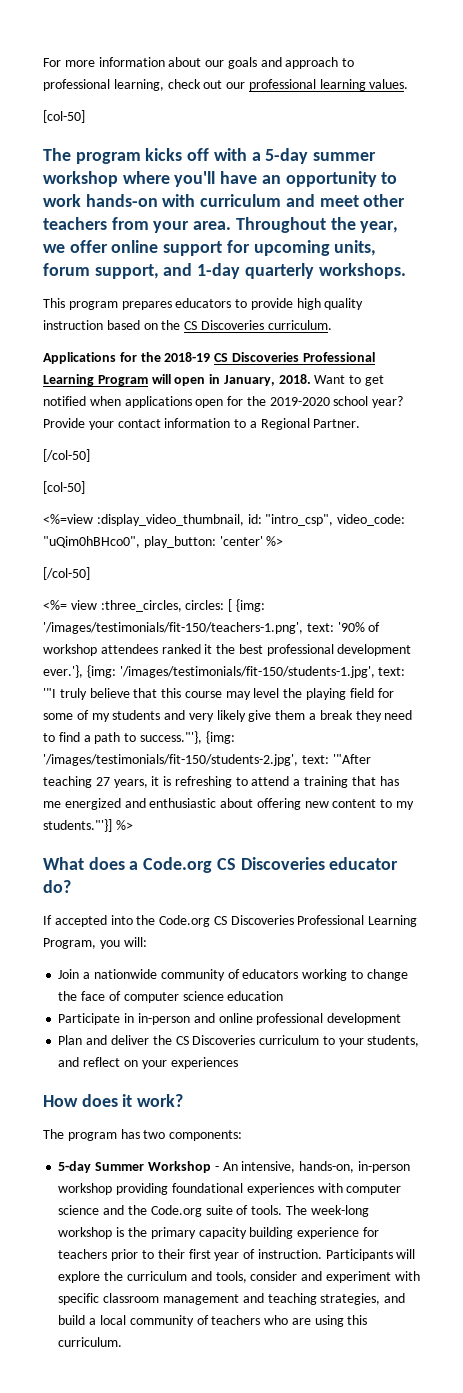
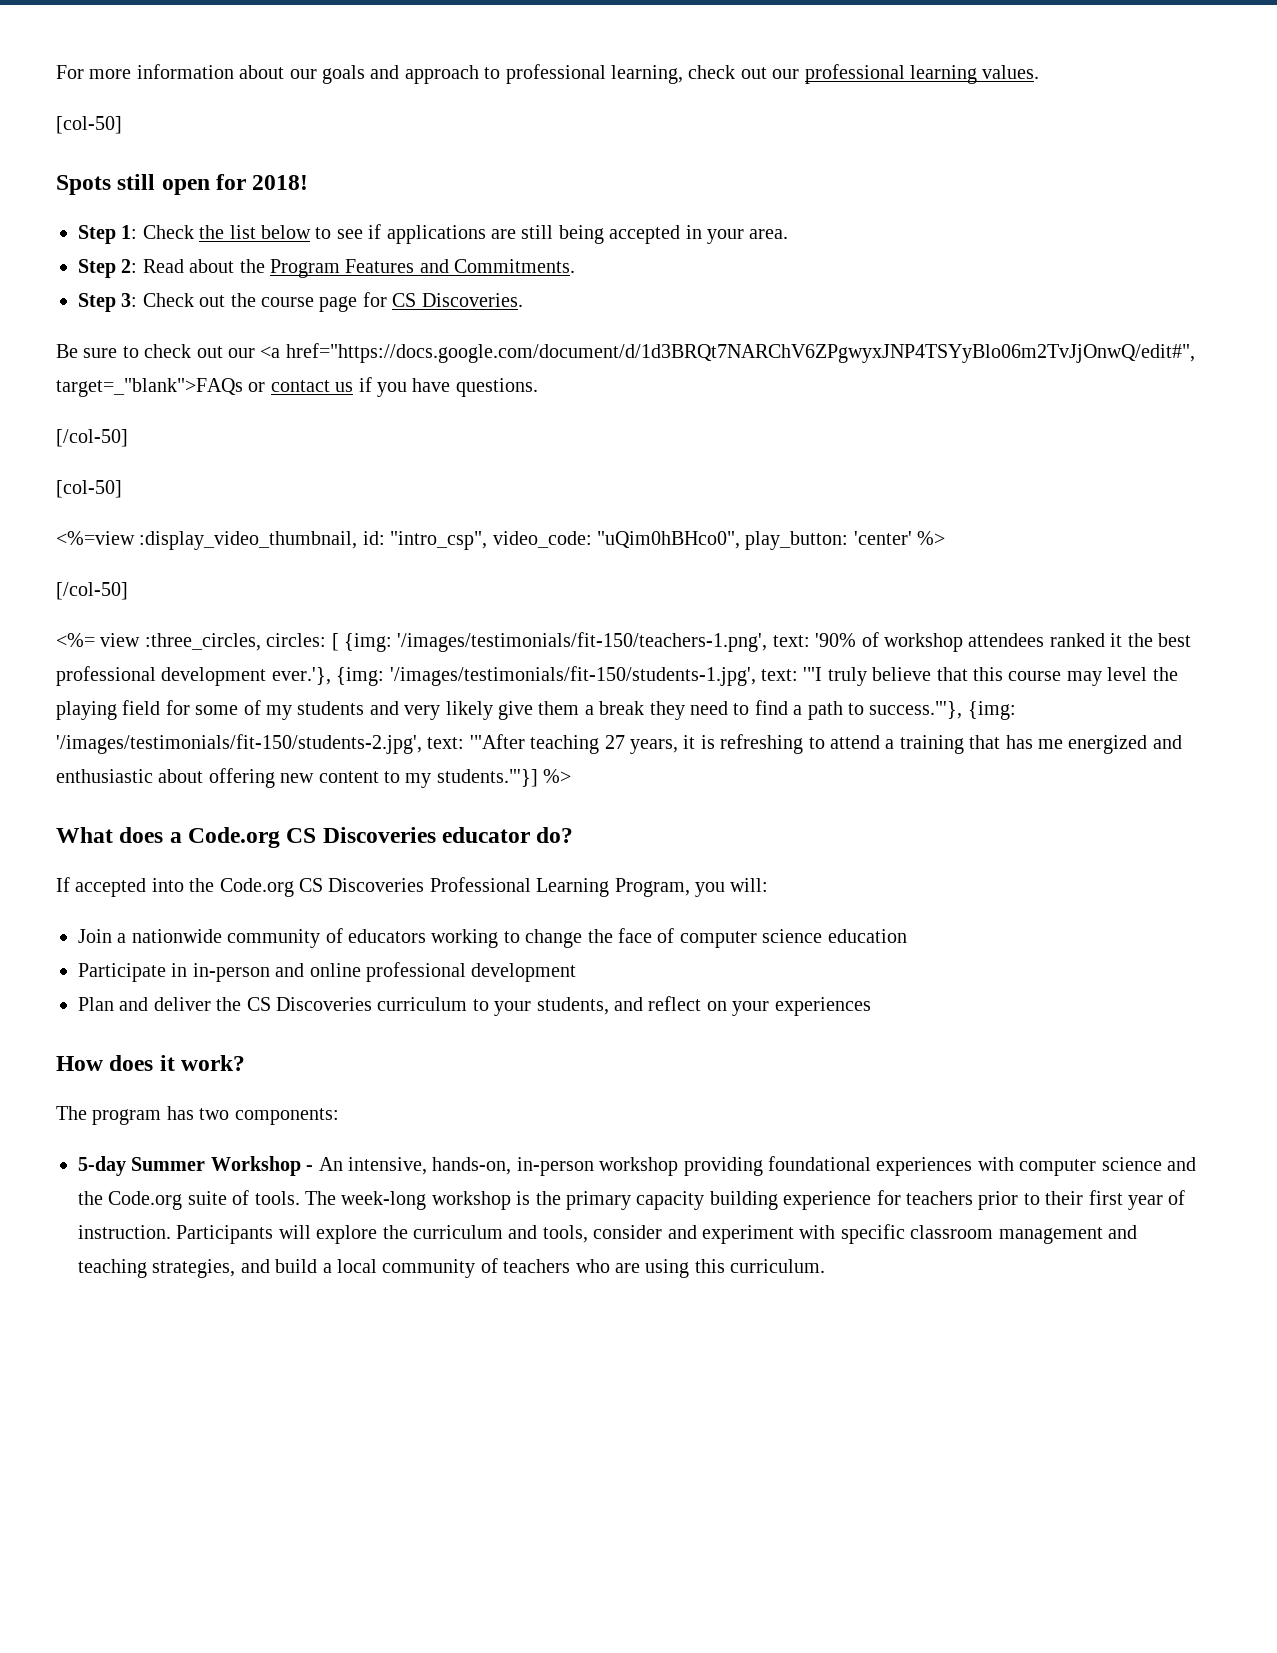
[43,148,377,164] [43,171,398,187] [43,194,406,207] [43,217,399,233] [43,240,377,256] [43,263,406,279] [43,298,364,310] [43,320,332,330] [43,352,375,364] [43,374,385,386] [43,396,404,408] [43,418,361,430] The program kicks off with a 5-day summer workshop where you'll have an opportunity to work hands-on with curriculum and meet other teachers from your area. Throughout the year, we offer online support for upcoming units, forum support, and 1-day quarterly workshops. // This program prepares educators to provide high quality instruction based on the CS Discoveries curriculum. // Applications for the 2018-19 CS Discoveries Professional Learning Program will open in January, 2018. Want to get notified when applications open for the 2019-2020 school year? Provide your contact information to a Regional Partner. -> [56,174,309,195] [78,224,789,244] [78,259,576,278] [78,292,523,312] [56,343,1195,363] [56,377,538,397] Spots still open for 2018! // Step 1: Check the list below to see if applications are still being accepted in your area. // Step 2: Read about the Program Features and Commitments. // Step 3: Check out the course page for CS Discoveries. // Be sure to check out our <a href="https://docs.google.com/document/d/1d3BRQt7NARChV6ZPgwyxJNP4TSYyBlo06m2TvJjOnwQ/edit#", target=_"blank">FAQs or contact us if you have questions.

